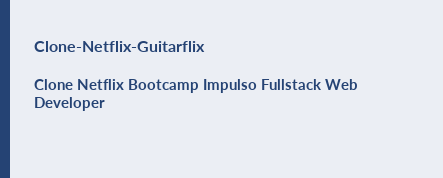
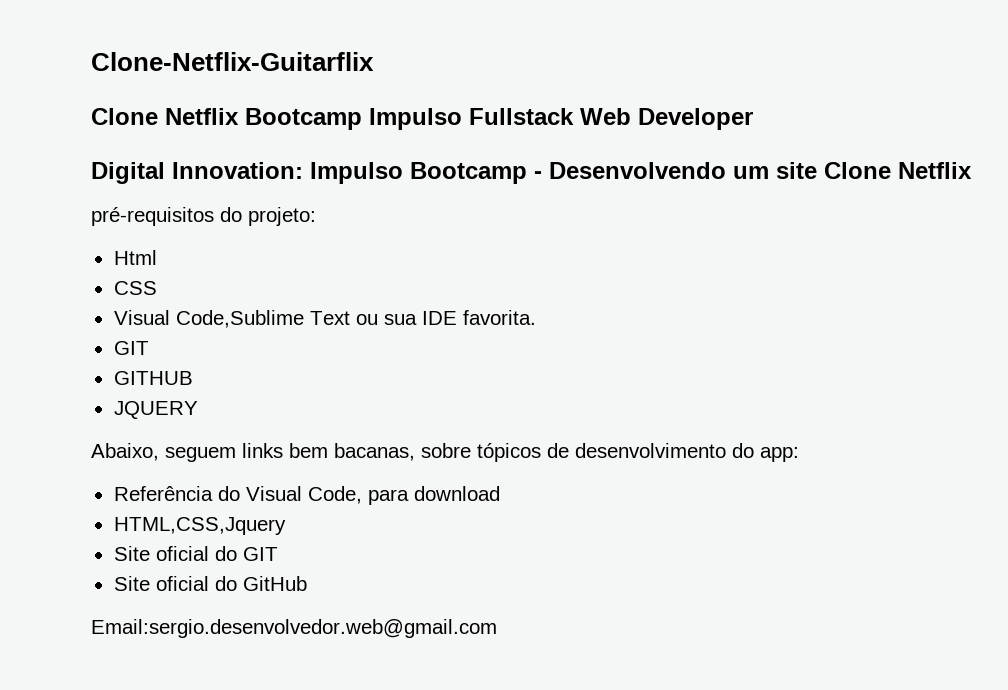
(105, 104) none -> [91,162,972,184] [91,207,316,226] [113,250,157,265] [113,281,157,295] [113,310,536,328] [113,341,149,355] [113,371,193,385] [113,401,198,419] [91,443,799,462] [113,486,500,505] [113,517,286,535] [113,546,278,561] [113,576,307,591] [91,619,497,638] // Digital Innovation: Impulso Bootcamp - Desenvolvendo um site Clone Netflix // pré-requisitos do projeto: // Html // CSS // Visual Code,Sublime Text ou sua IDE favorita. // GIT // GITHUB // JQUERY // Abaixo, seguem links bem bacanas, sobre tópicos de desenvolvimento do app: // Referência do Visual Code, para download // HTML,CSS,Jquery // Site oficial do GIT // Site oficial do GitHub // Email:sergio.desenvolvedor.web@gmail.com

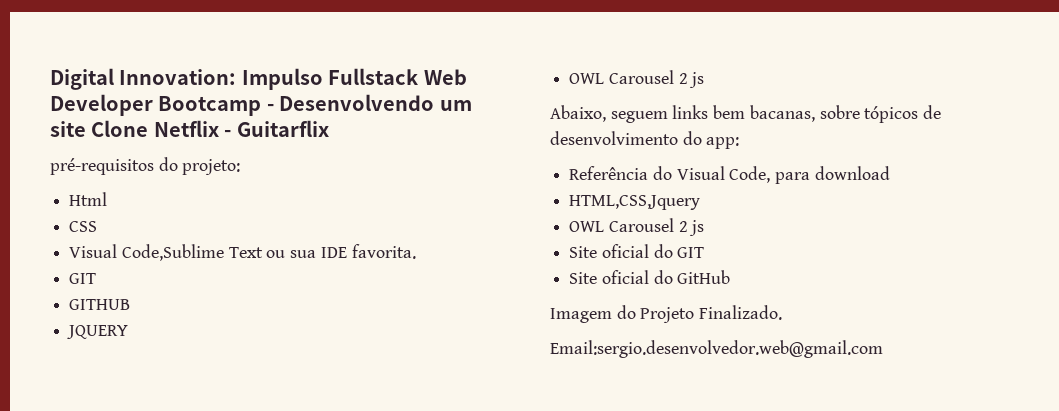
[91,52,374,71] [91,108,362,130] Clone-Netflix-Guitarflix // Clone Netflix Bootcamp -> [50,68,237,90] Digital Innovation:
[91,162,403,184] // Digital Innovation: Impulso -> (153, 105) none
(972, 170) none -> [224,120,329,137] - Guitarflix
(198, 410) none -> [569,70,705,88] // OWL Carousel 2 js
(286, 526) none -> [569,218,705,236] // OWL Carousel 2 js
(307, 583) none -> [550,305,783,323] // Imagem do Projeto Finalizado.

